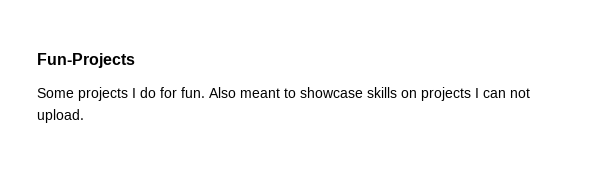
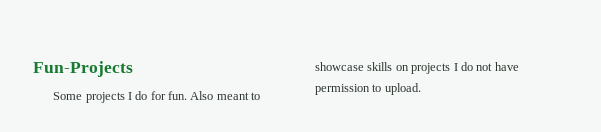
[483,88,530,98] can not -> [460,62,519,71] [315,84,382,95] do not have permission to

